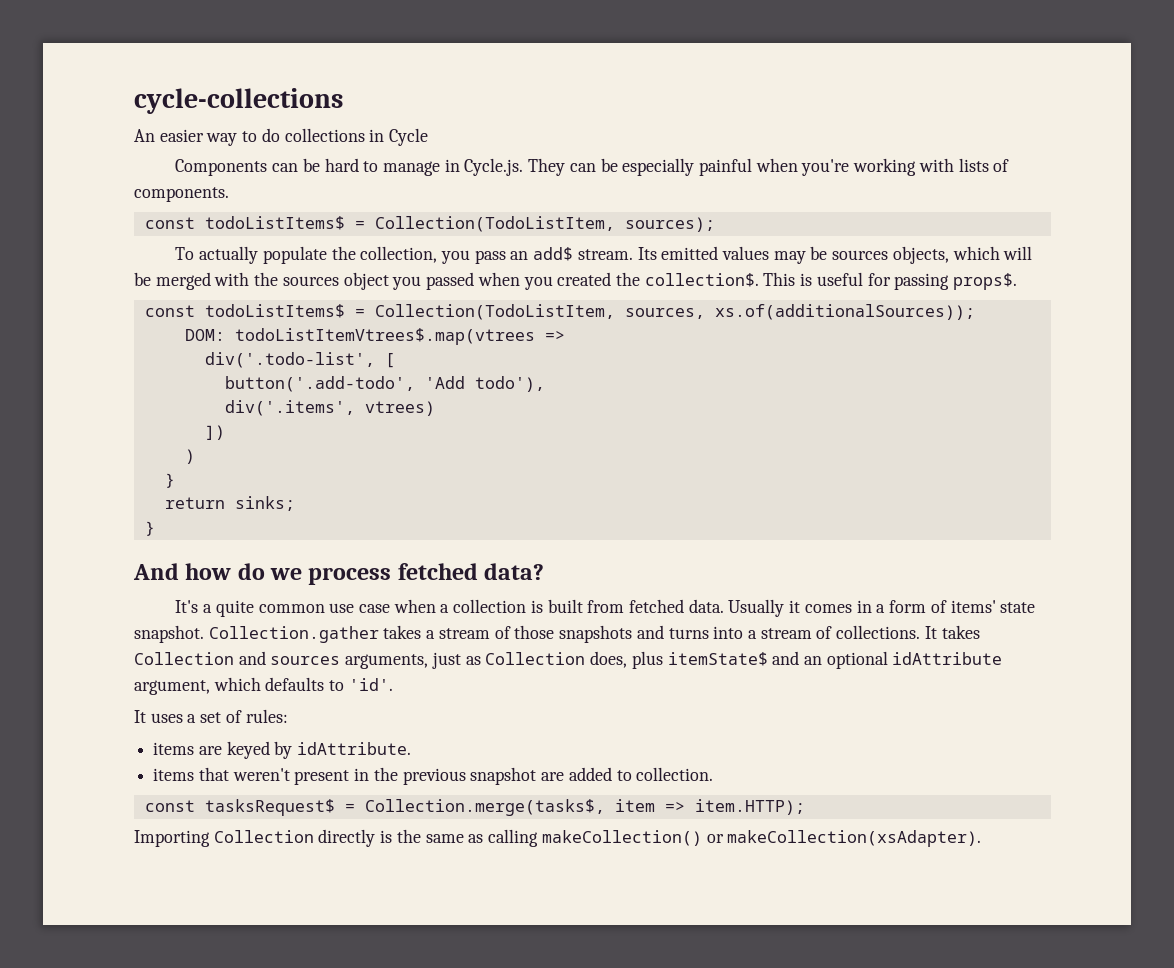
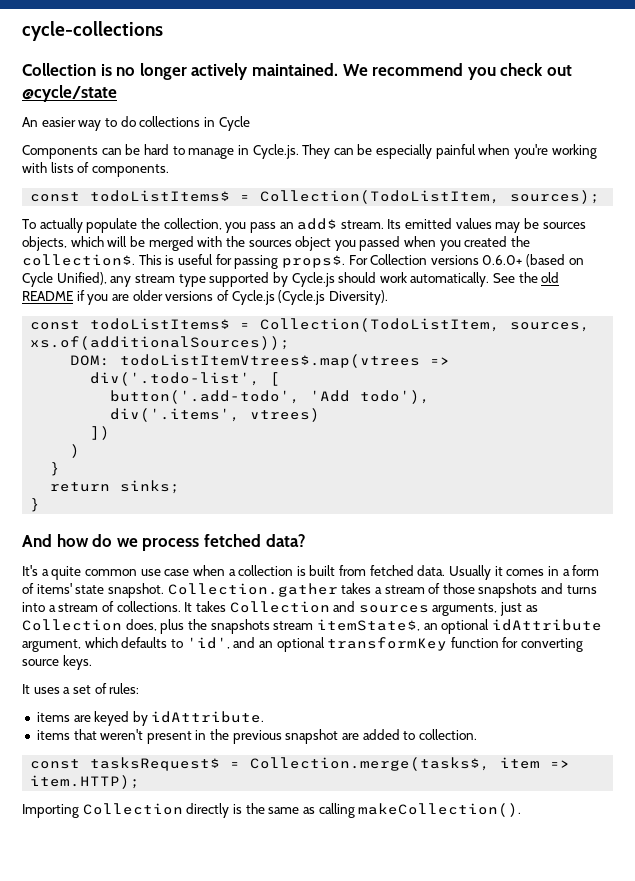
(343, 101) none -> [22,63,572,80] [22,85,117,102] // Collection is no longer actively maintained. We recommend you check out @cycle/state
(1018, 281) none -> [348,254,584,267] [22,272,560,287] [22,290,388,305] For Collection versions 0.6.0+ (based on Cycle Unified), any stream type supported by Cycle.js should work automatically. See the old README if you are older versions of Cycle.js (Cycle.js Diversity).
[667,651,800,666] itemState$ and -> [187,619,420,634] the snapshots stream itemState$,
[348,678,393,691] 'id'. -> [186,637,584,652] [22,655,92,670] 'id', and an optional transformKey function for converting source keys.
[541,830,982,847] makeCollection() or makeCollection(xsAdapter). -> [358,803,522,817] makeCollection().

